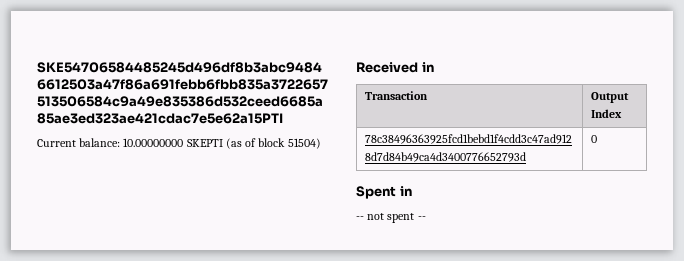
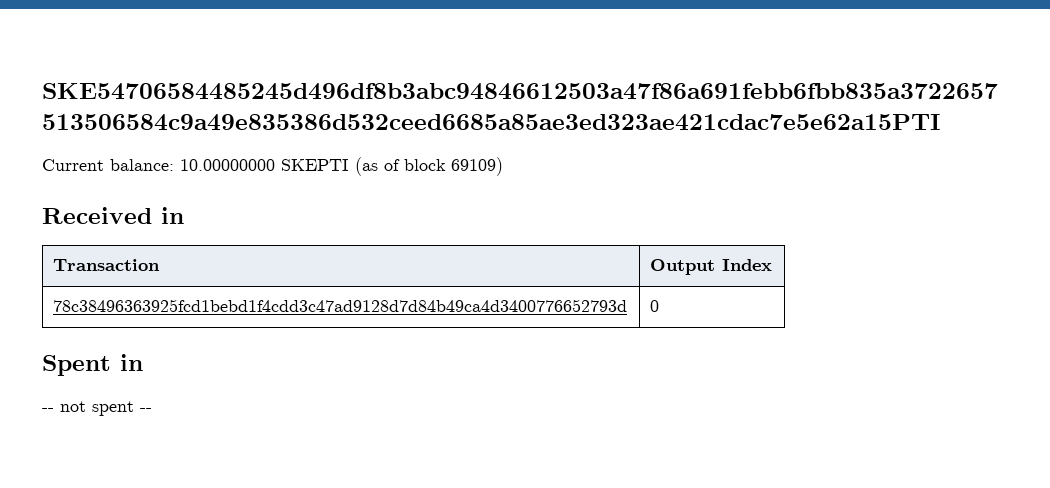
[287,138,321,149] 51504) -> [451,157,503,176] 69109)

